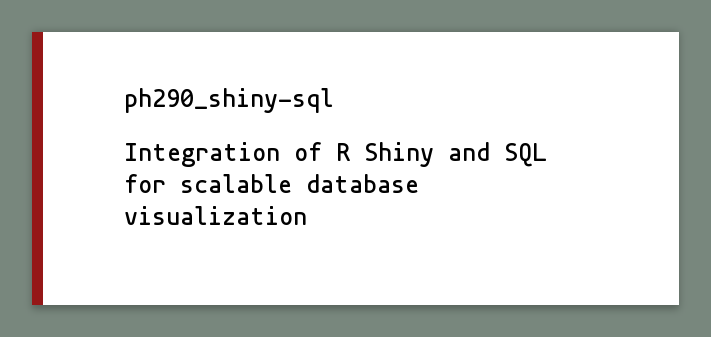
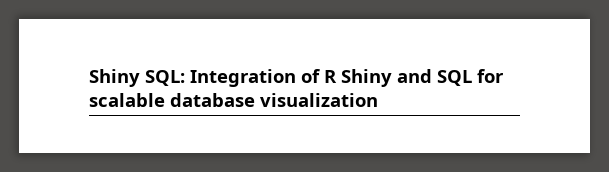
[124,88,334,113] ph290_shiny-sql // -> [89,69,185,87] Shiny SQL:

